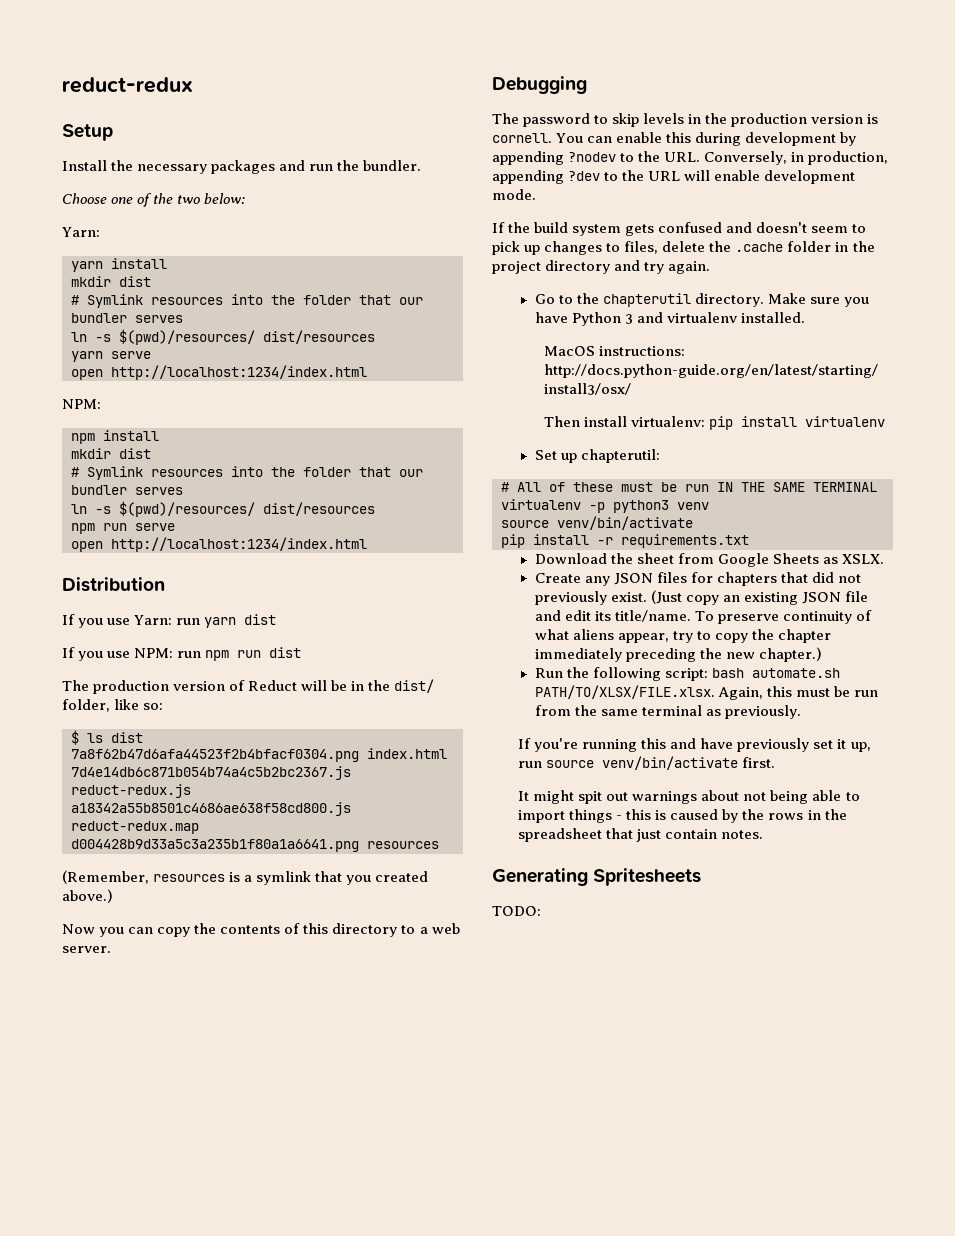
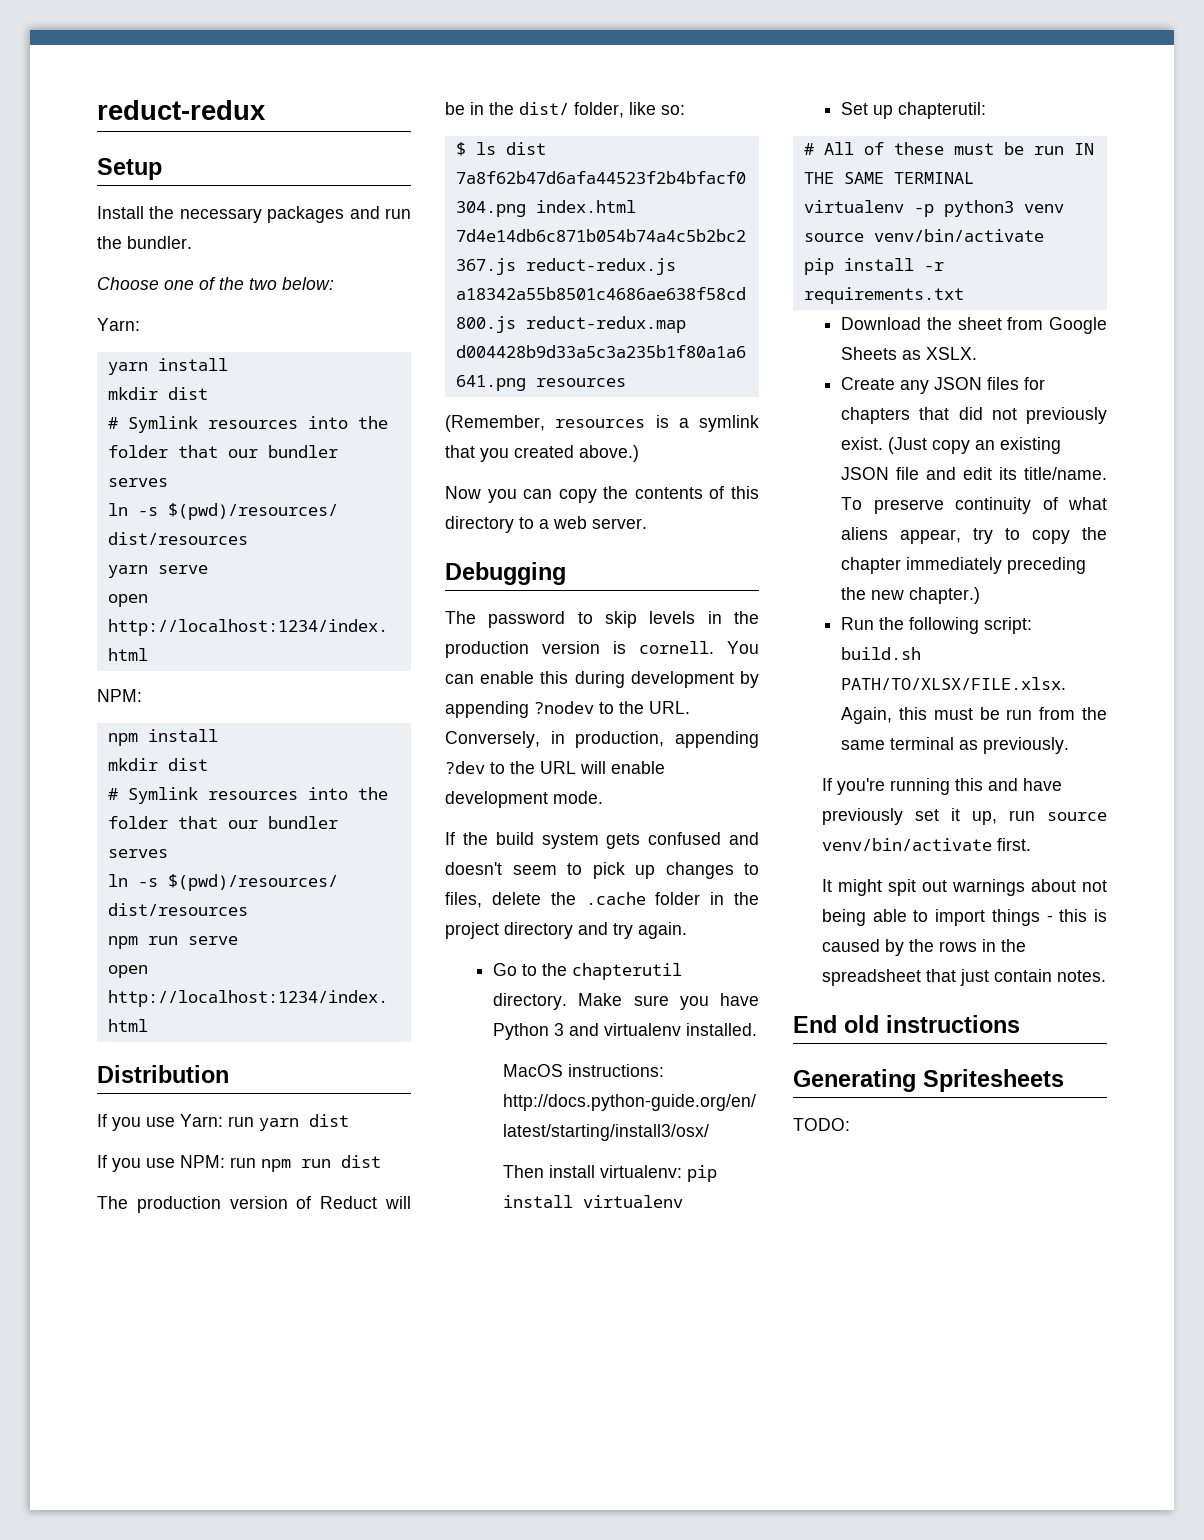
[711,668,840,678] bash automate.sh -> [841,647,922,660] build.sh
(764, 834) none -> [793,1015,1020,1033] // End old instructions

